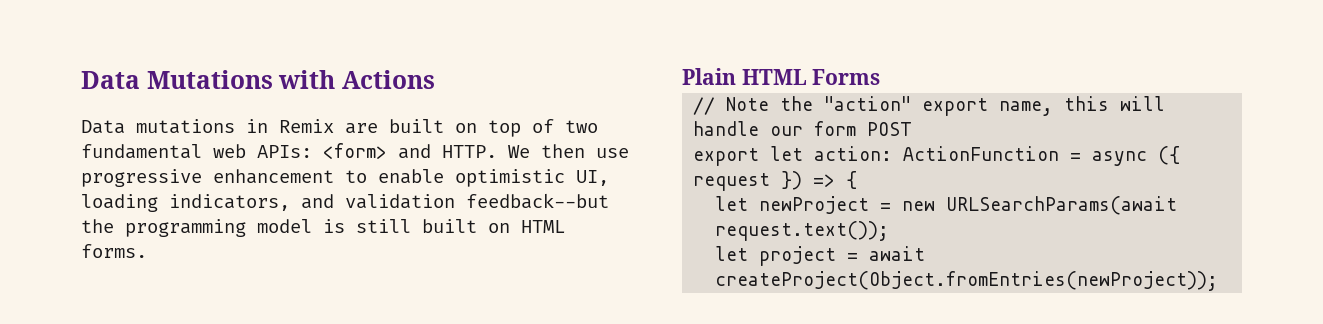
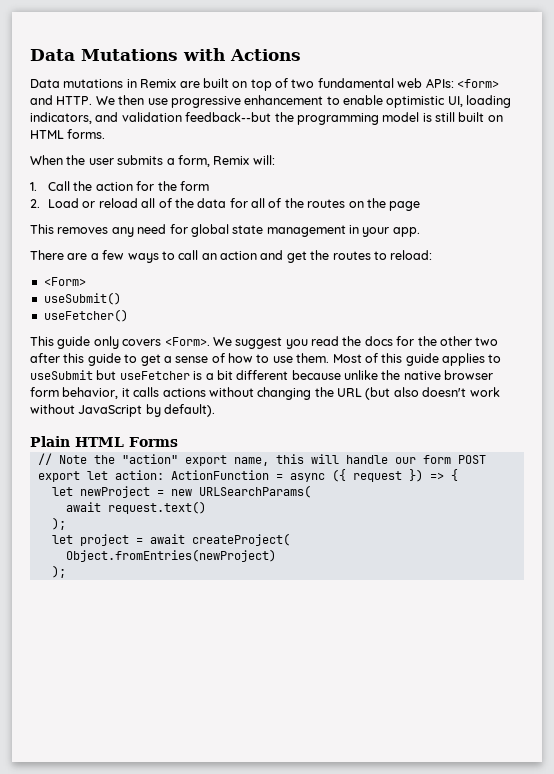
(147, 251) none -> [30,155,275,167] [30,181,209,191] [30,198,421,211] [30,224,420,237] [30,250,433,263] [43,277,86,286] [43,292,121,305] [43,309,128,322] [30,336,499,349] [30,353,502,366] [30,370,494,380] [30,387,500,400] [30,404,216,417] // When the user submits a form, Remix will: // 1. Call the action for the form // 2. Load or reload all of the data for all of the routes on the page // This removes any need for global state management in your app. // There are a few ways to call an action and get the routes to reload: // <Form> // useSubmit() // useFetcher() // This guide only covers <Form>. We suggest you read the docs for the other two after this guide to get a sense of how to use them. Most of this guide applies to useSubmit but useFetcher is a bit different because unlike the native browser form behavior, it calls actions without changing the URL (but also doesn't work without JavaScript by default).
[946,196,1178,215] [715,221,890,241] URLSearchParams(await request.text()); -> [198,485,311,498] [65,501,206,514] [51,517,66,530] URLSearchParams( // await request.text() // );
[715,271,1219,291] createProject(Object.fromEntries(newProject)); -> [191,533,290,546] [65,549,276,562] [51,565,66,578] createProject( // Object.fromEntries(newProject) // );

